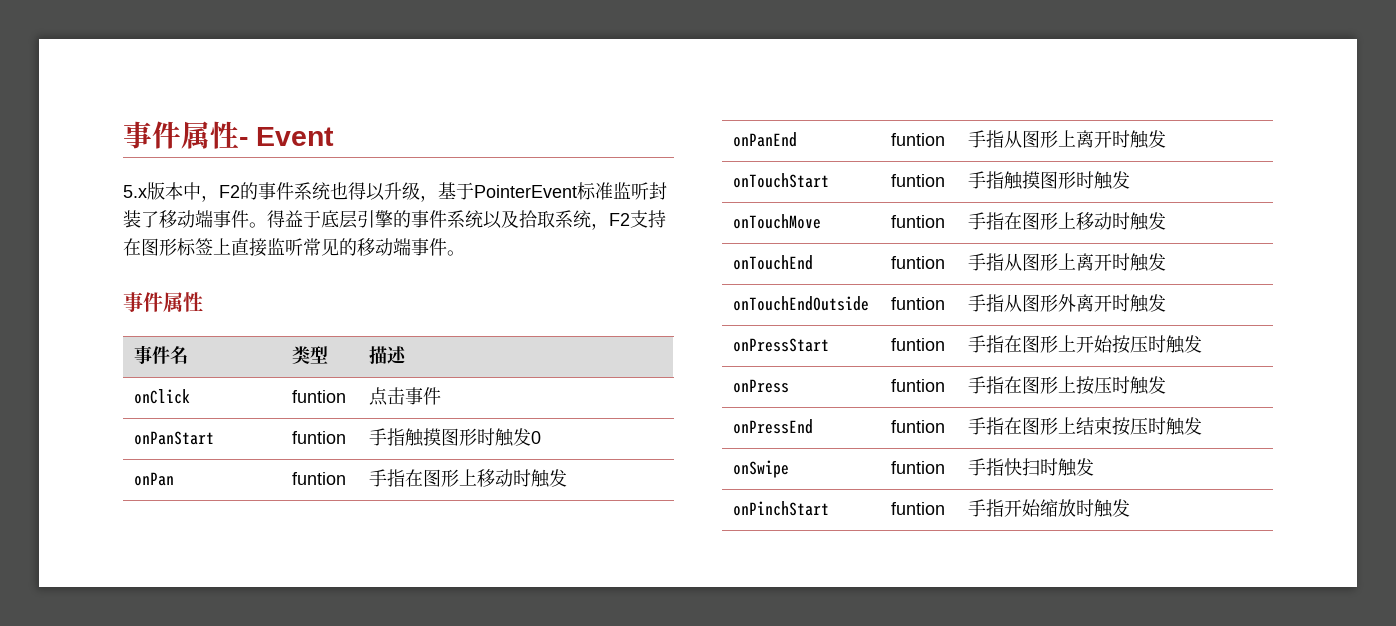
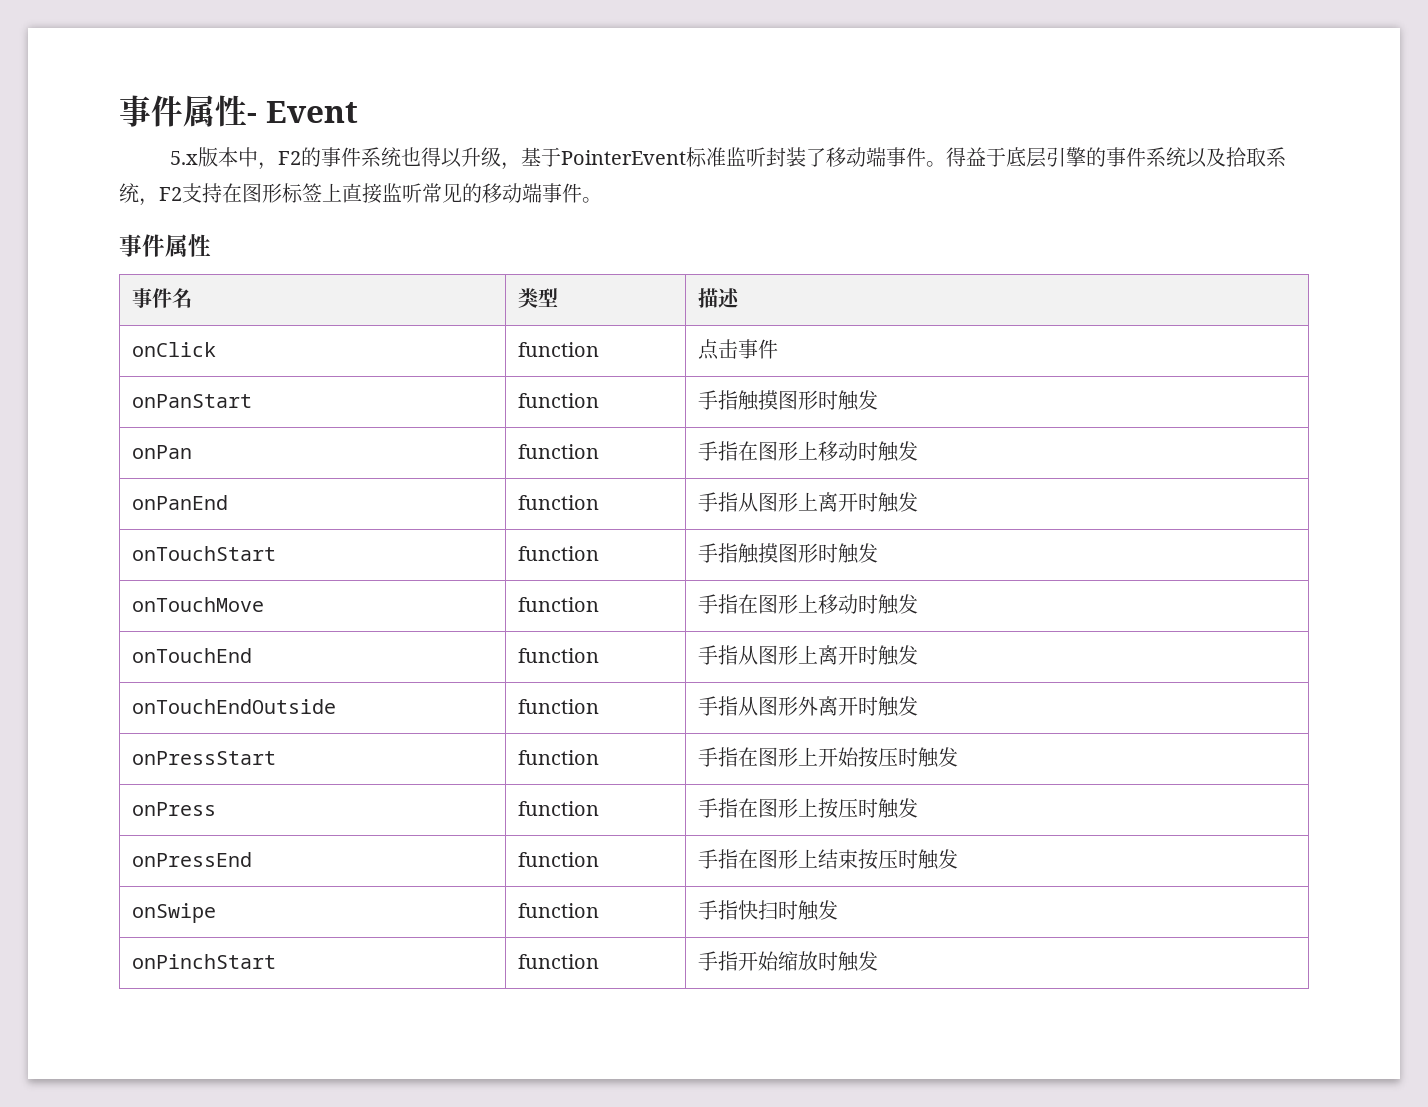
[291,390,346,403] funtion -> [517,342,599,357] function
[291,431,346,444] [368,428,541,447] funtion | 手指触摸图形时触发0 -> [517,393,599,408] [697,390,878,411] function | 手指触摸图形时触发
[291,472,346,485] funtion -> [517,444,599,459] function
[890,133,945,146] funtion -> [517,495,599,510] function
[890,174,945,187] funtion -> [517,546,599,561] function
[890,215,945,228] funtion -> [517,597,599,612] function
[890,256,945,269] funtion -> [517,648,599,663] function
[890,297,945,310] funtion -> [517,699,599,714] function
[890,338,945,351] funtion -> [517,750,599,765] function
[890,379,945,392] funtion -> [517,801,599,816] function
[890,420,945,433] funtion -> [517,852,599,867] function
[890,461,945,474] funtion -> [517,903,599,918] function
[890,502,945,515] funtion -> [517,954,599,969] function

